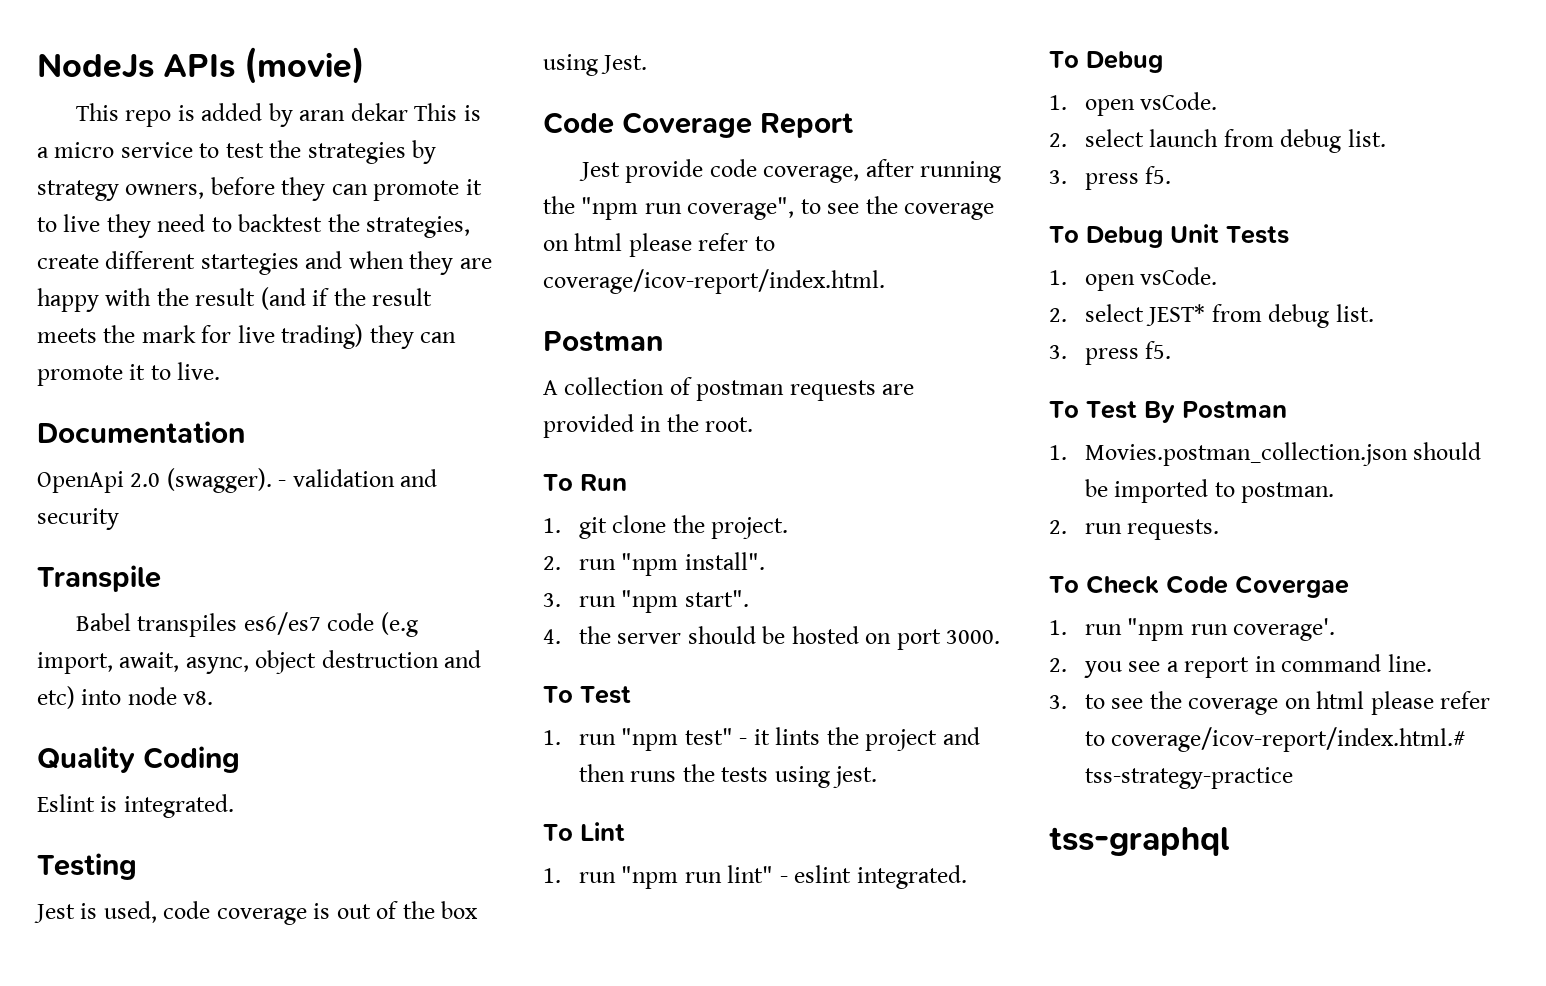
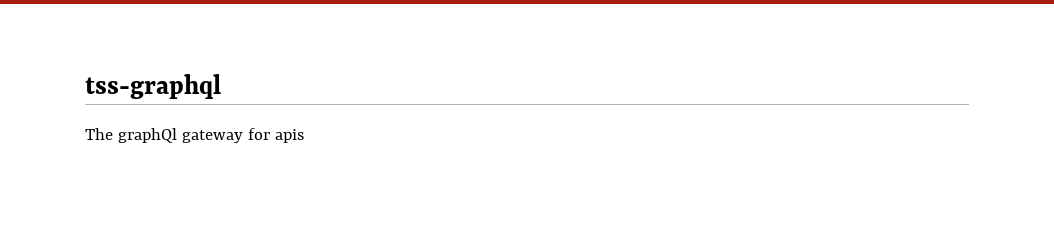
[37,46,366,84] [75,103,481,127] [37,140,437,164] [37,177,482,201] [37,214,471,238] [37,251,492,275] [37,287,433,312] [37,324,457,349] [37,362,221,386] [37,421,245,444] [37,468,438,493] [37,508,119,530] [37,565,161,592] [75,612,418,637] [37,650,482,674] [37,686,214,709] [37,746,240,773] [37,794,234,818] [37,853,137,880] [34,901,479,925] [543,54,648,76] [543,112,853,138] [578,159,1002,183] [543,196,995,220] [543,233,775,257] [543,269,885,294] [543,331,663,352] [543,377,915,401] [543,414,754,438] [543,474,627,491] [543,515,789,539] [543,552,765,576] [543,590,749,613] [543,626,1001,650] [543,686,631,704] [543,727,980,751] [578,764,878,788] [543,822,625,841] [543,865,967,889] [1049,51,1163,73] [1049,92,1218,116] [1049,129,1386,153] [1049,166,1172,190] [1049,224,1289,248] [1049,267,1218,291] [1049,304,1374,328] [1049,341,1172,365] [1049,401,1287,423] [1049,442,1482,466] [1084,479,1335,503] [1049,519,1220,540] [1049,575,1349,598] [1049,618,1336,641] [1049,654,1432,678] [1049,691,1491,715] [1084,727,1466,752] [1084,767,1293,789] [1049,827,1230,856] NodeJs APIs (movie) // This repo is added by aran dekar This is a micro service to test the strategies by strategy owners, before they can promote it to live they need to backtest the strategies, create different startegies and when they are happy with the result (and if the result meets the mark for live trading) they can promote it to live. // Documentation // OpenApi 2.0 (swagger). - validation and security // Transpile // Babel transpiles es6/es7 code (e.g import, await, async, object destruction and etc) into node v8. // Quality Coding // Eslint is integrated. // Testing // Jest is used, code coverage is out of the box using Jest. // Code Coverage Report // Jest provide code coverage, after running the "npm run coverage", to see the coverage on html please refer to coverage/icov-report/index.html. // Postman // A collection of postman requests are provided in the root. // To Run // 1. git clone the project. // 2. run "npm install". // 3. run "npm start". // 4. the server should be hosted on port 3000. // To Test // 1. run "npm test" - it lints the project and then runs the tests using jest. // To Lint // 1. run "npm run lint" - eslint integrated. // To Debug // 1. open vsCode. // 2. select launch from debug list. // 3. press f5. // To Debug Unit Tests // 1. open vsCode. // 2. select JEST* from debug list. // 3. press f5. // To Test By Postman // 1. Movies.postman_collection.json should be imported to postman. // 2. run requests. // To Check Code Covergae // 1. run "npm run coverage'. // 2. you see a report in command line. // 3. to see the coverage on html please refer to coverage/icov-report/index.html.# tss-strategy-practice // tss-graphql -> [85,74,221,99] [85,128,304,143] tss-graphql // The graphQl gateway for apis

